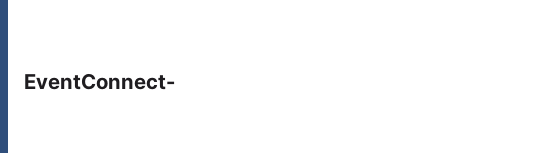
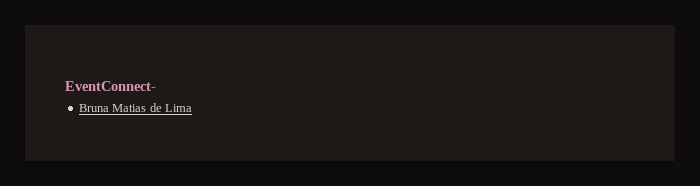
(175, 81) none -> [78,103,192,112] // Bruna Matias de Lima

